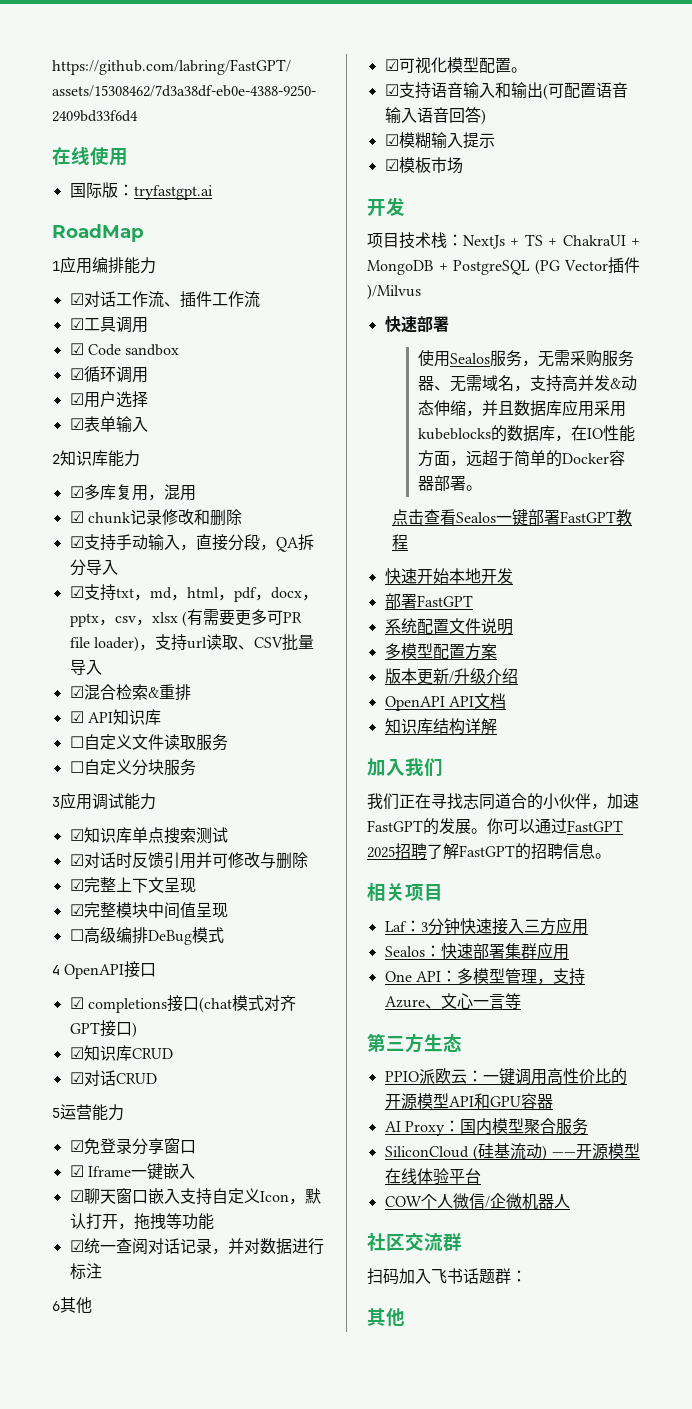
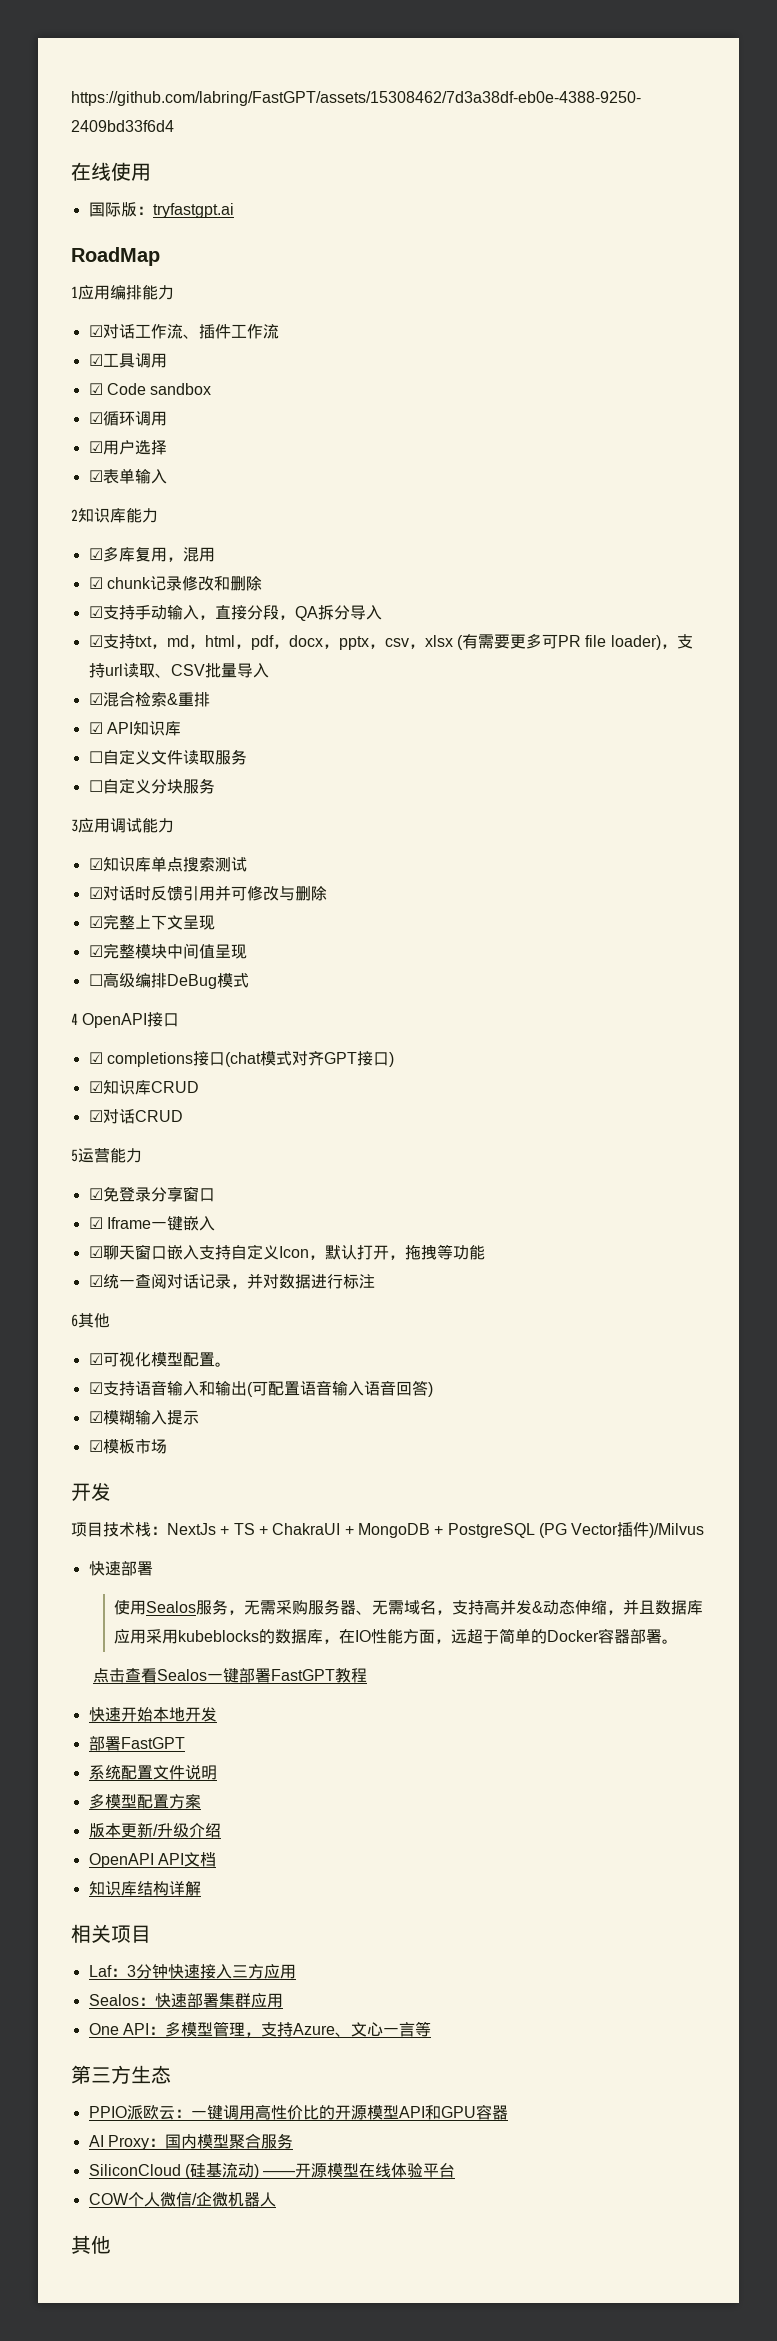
[367,758,443,777] [367,793,639,810] [367,818,623,835] [367,843,611,860] // 加入我们 // 我们正在寻找志同道合的小伙伴，加速FastGPT的发展。你可以通过FastGPT 2025招聘了解FastGPT的招聘信息。 -> (201, 1888) none
[367,1233,462,1251] [367,1268,527,1285] // 社区交流群 // 扫码加入飞书话题群： -> (276, 2199) none

